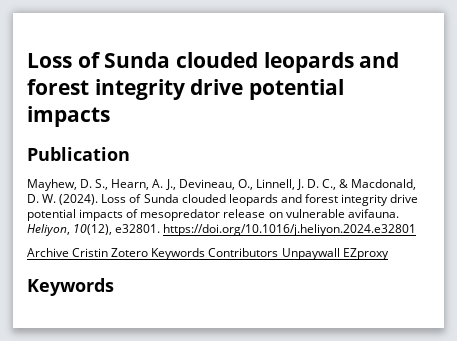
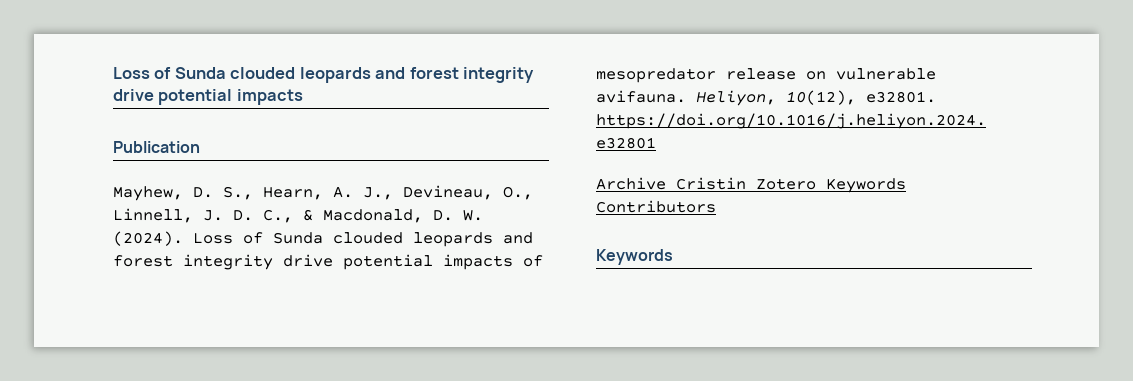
[281,248,389,260] Unpaywall EZproxy -> (716, 206) none

